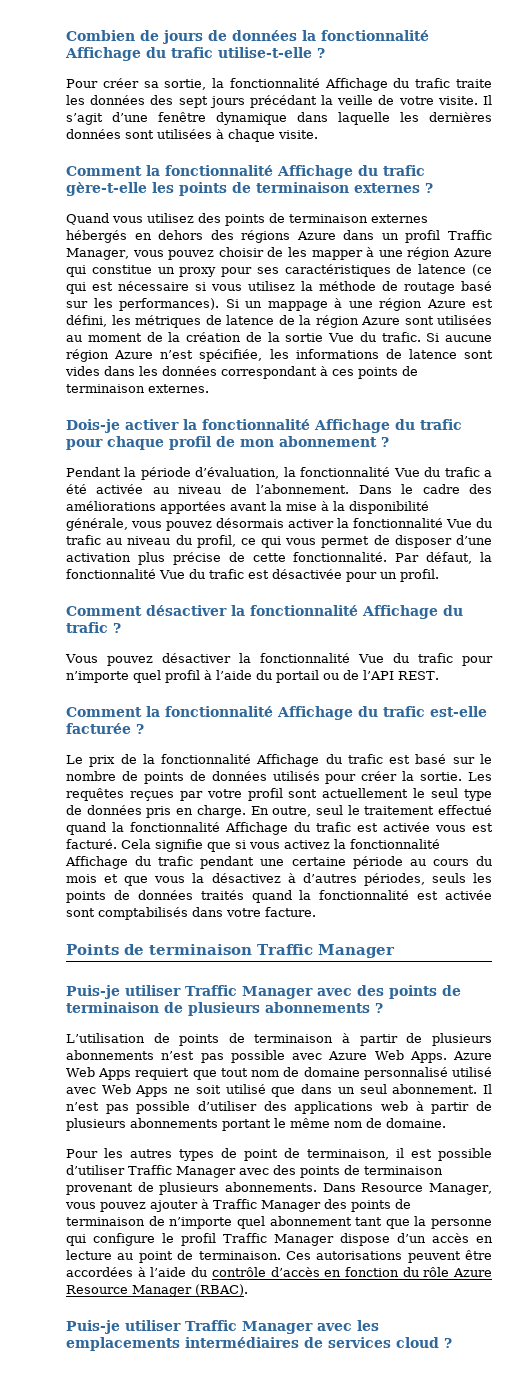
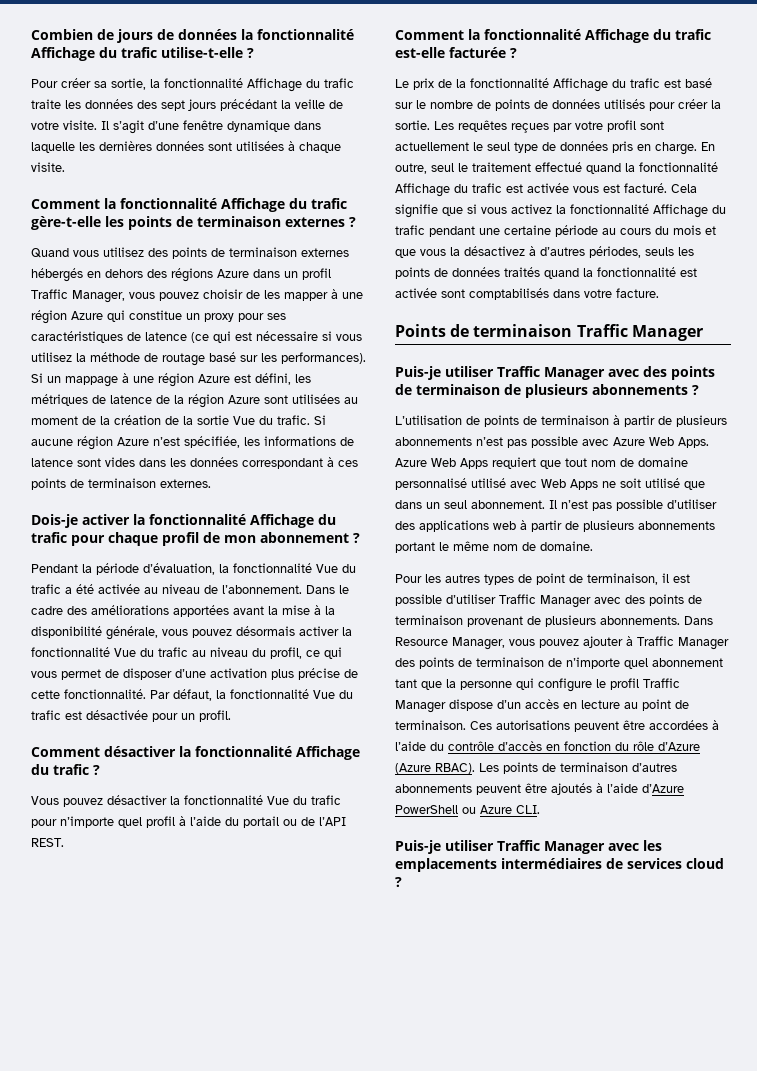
[452,1268,492,1277] [66,1284,248,1297] Azure Resource Manager (RBAC). -> [658,742,700,751] [395,762,677,774] [395,783,684,795] [395,805,540,814] d’Azure (Azure RBAC). Les points de terminaison d’autres abonnements peuvent être ajoutés à l’aide d’Azure PowerShell ou Azure CLI.

